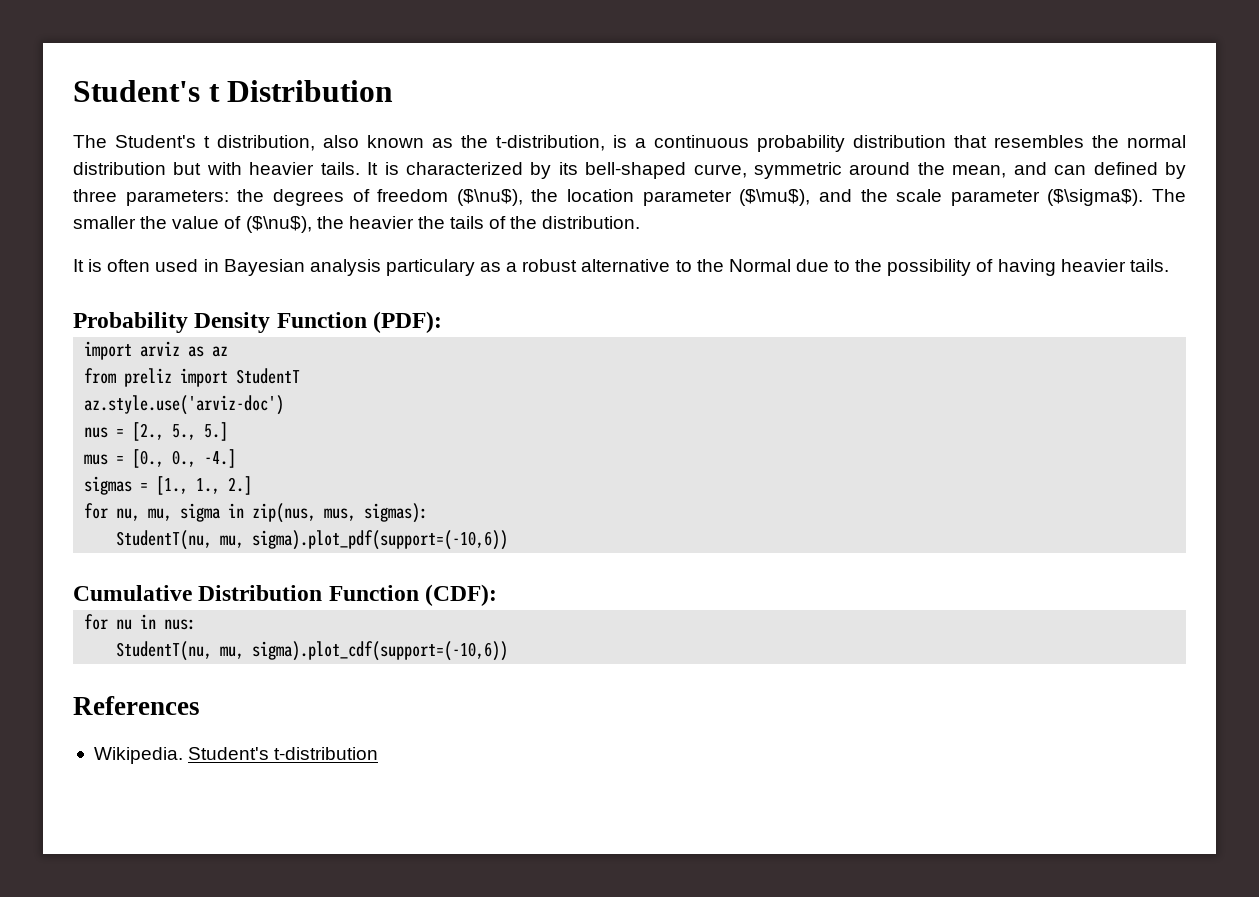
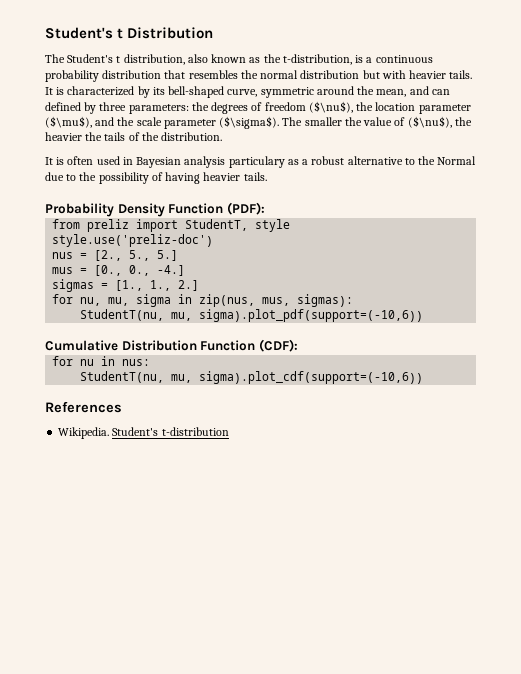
[84,341,229,360] // import arviz as az -> (265, 208) none
[236,368,301,384] [84,395,285,415] StudentT // az.style.use('arviz-doc') -> [185,219,291,232] [52,234,214,247] StudentT, style // style.use('preliz-doc')

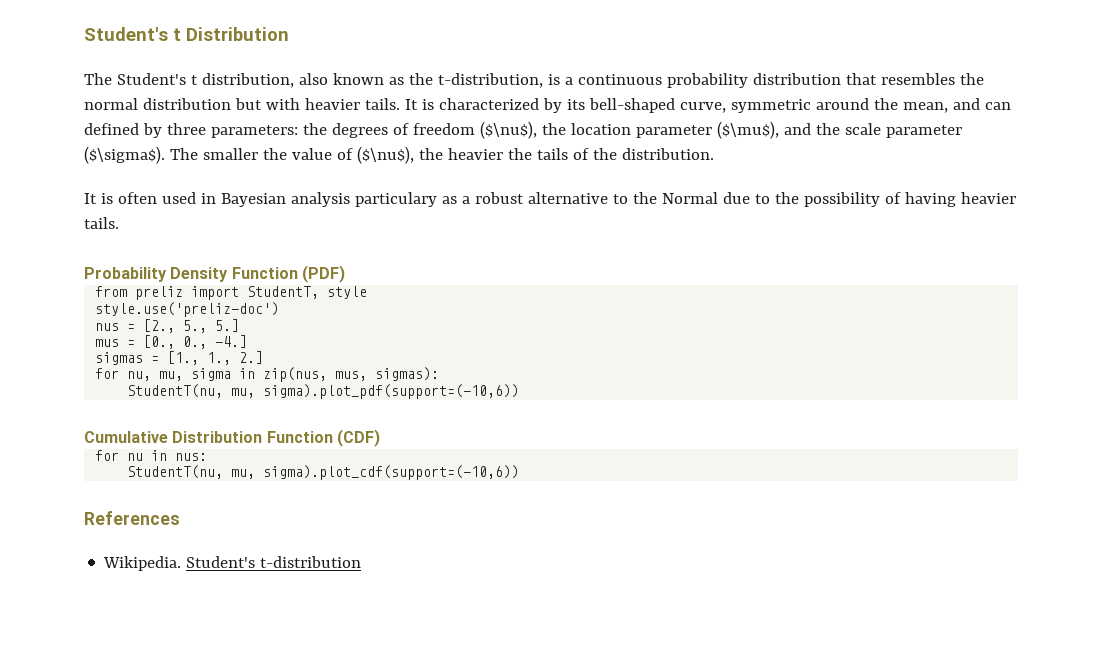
[226,202,265,215] (PDF): -> [301,265,345,283] (PDF)
[258,339,298,352] (CDF): -> [336,429,380,447] (CDF)

